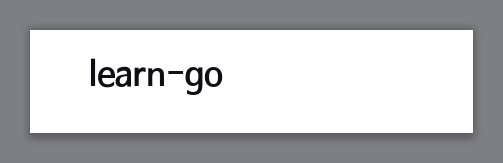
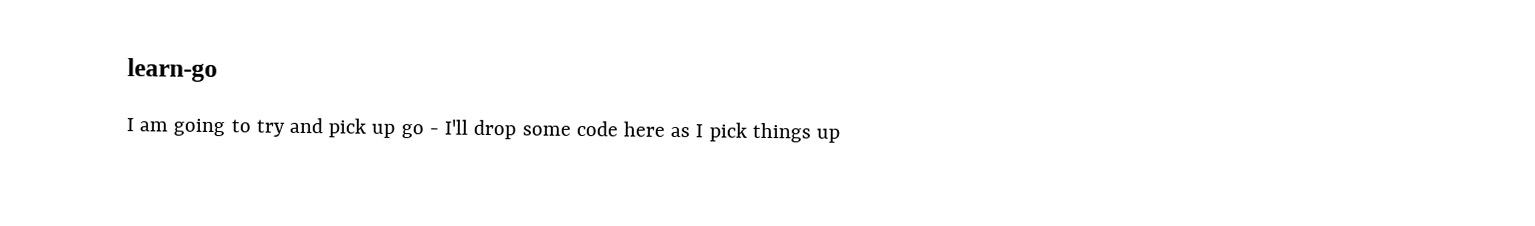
(223, 76) none -> [126,117,840,143] // I am going to try and pick up go - I'll drop some code here as I pick things up

